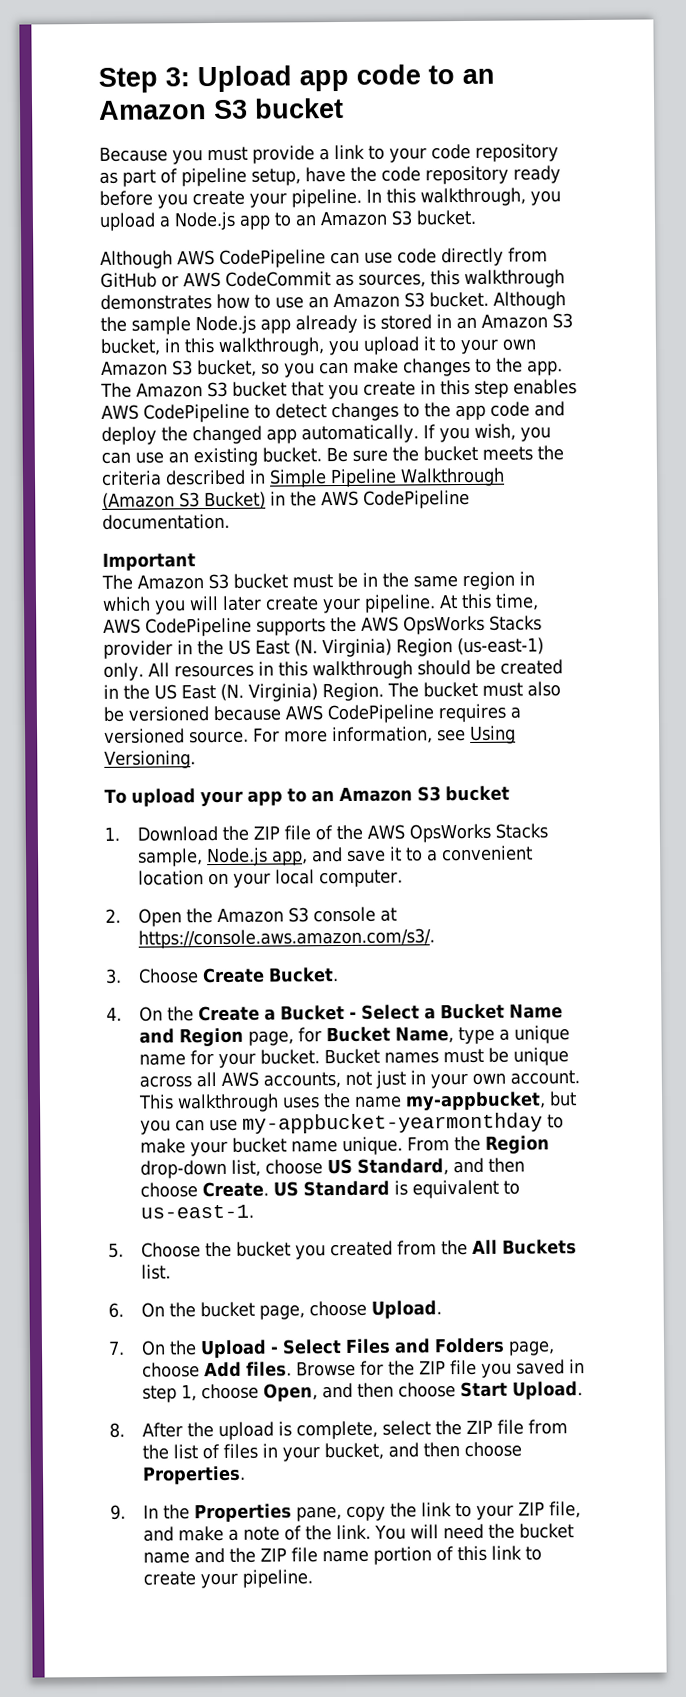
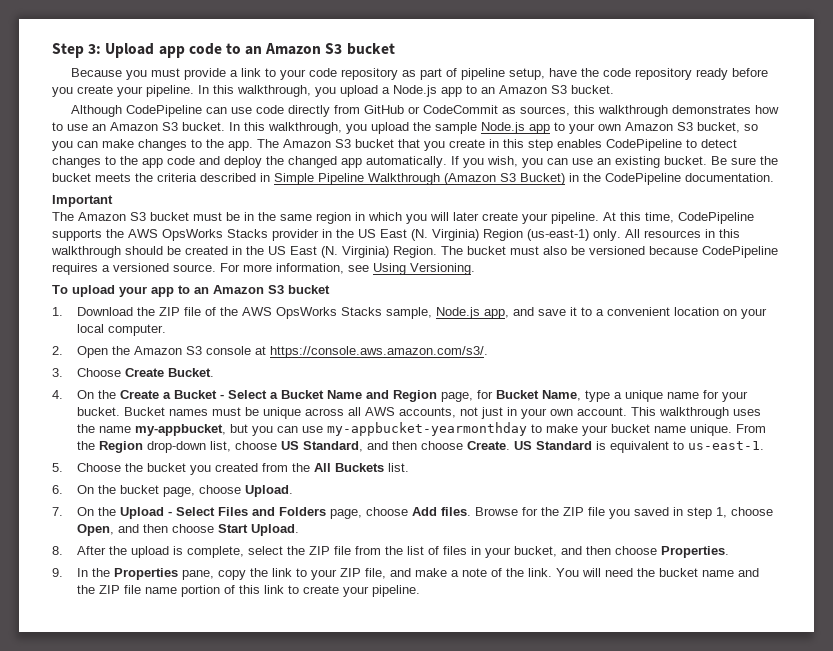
[177,250,215,266] AWS -> (123, 111) none
[183,271,221,288] AWS -> (421, 110) none
[493,291,566,310] [100,313,573,335] [100,336,436,356] Although the sample Node.js app already is stored in an Amazon S3 bucket, in this walkthrough, you upload it -> [229,122,550,134] In this walkthrough, you upload the sample Node.js app
[101,404,139,420] AWS -> (602, 143) none
[321,490,359,507] AWS -> (601, 177) none
[103,618,141,634] AWS -> (674, 217) none
[285,705,323,721] AWS -> (698, 250) none

